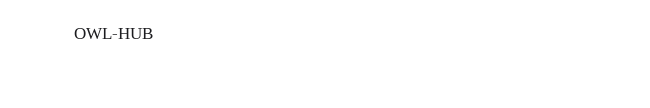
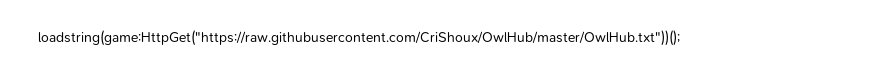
[74,28,153,39] OWL-HUB -> [38,30,680,46] loadstring(game:HttpGet("https://raw.githubusercontent.com/CriShoux/OwlHub/master/OwlHub.txt"))();

